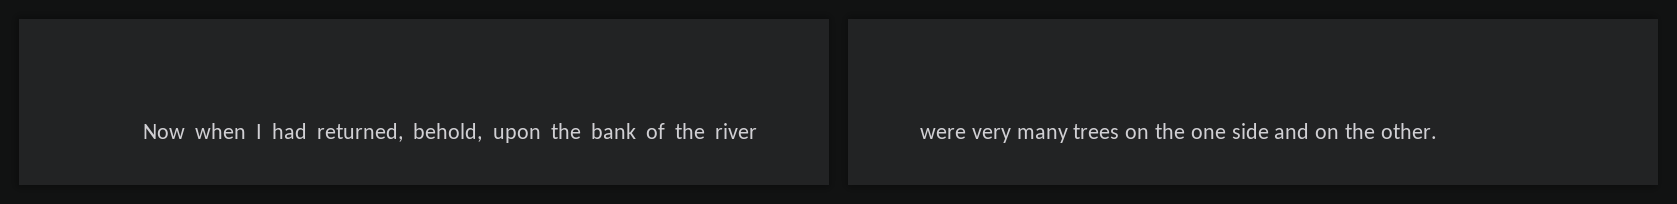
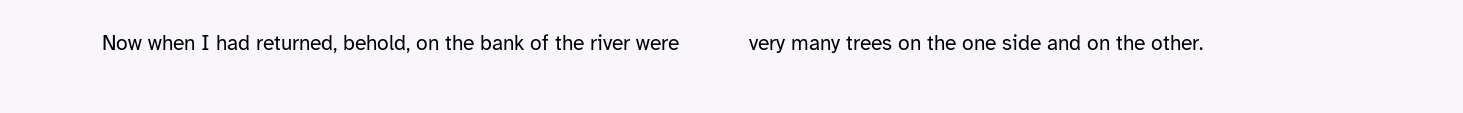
[492,128,541,143] upon -> [416,39,439,50] on

